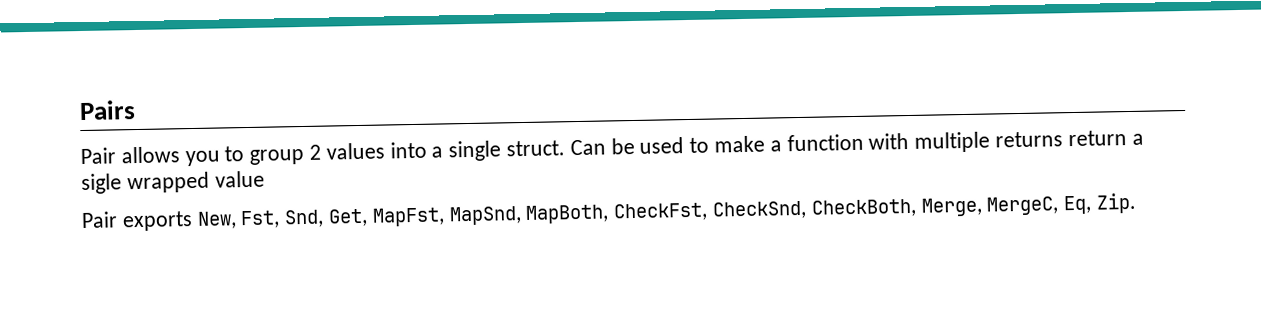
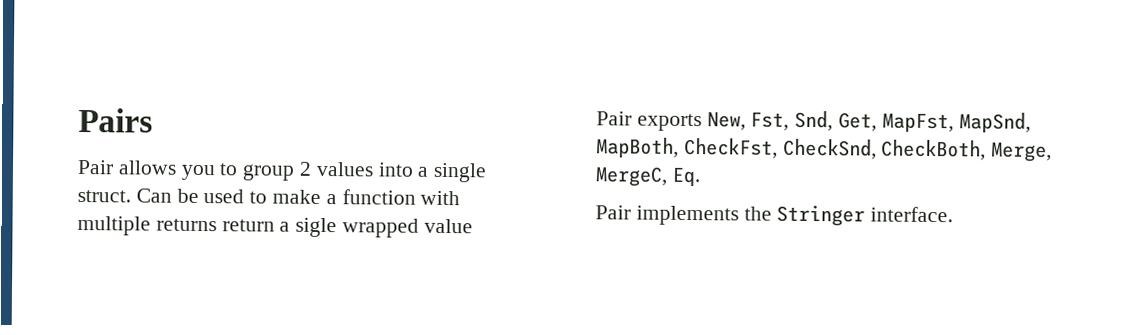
[1063,192,1137,215] Eq, Zip. -> [671,167,700,187] [595,204,954,227] Eq. // Pair implements the Stringer interface.

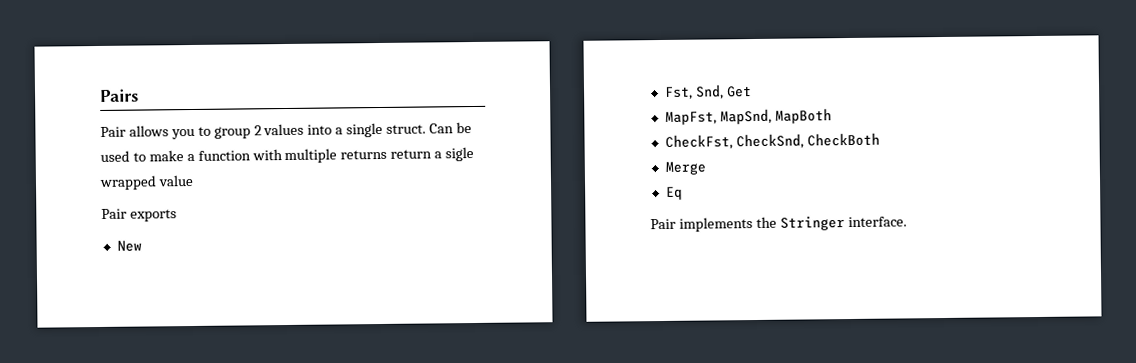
[706,112,746,131] New, -> [116,240,142,252] // New //
[838,112,878,132] Get, -> [725,86,752,98] Get //
[596,137,679,158] MapBoth, -> [774,108,832,124] MapBoth //
[881,139,1053,162] [595,166,700,187] CheckBoth, Merge, MergeC, Eq. -> [806,132,880,147] [664,161,706,175] [665,186,683,200] CheckBoth // Merge // Eq

